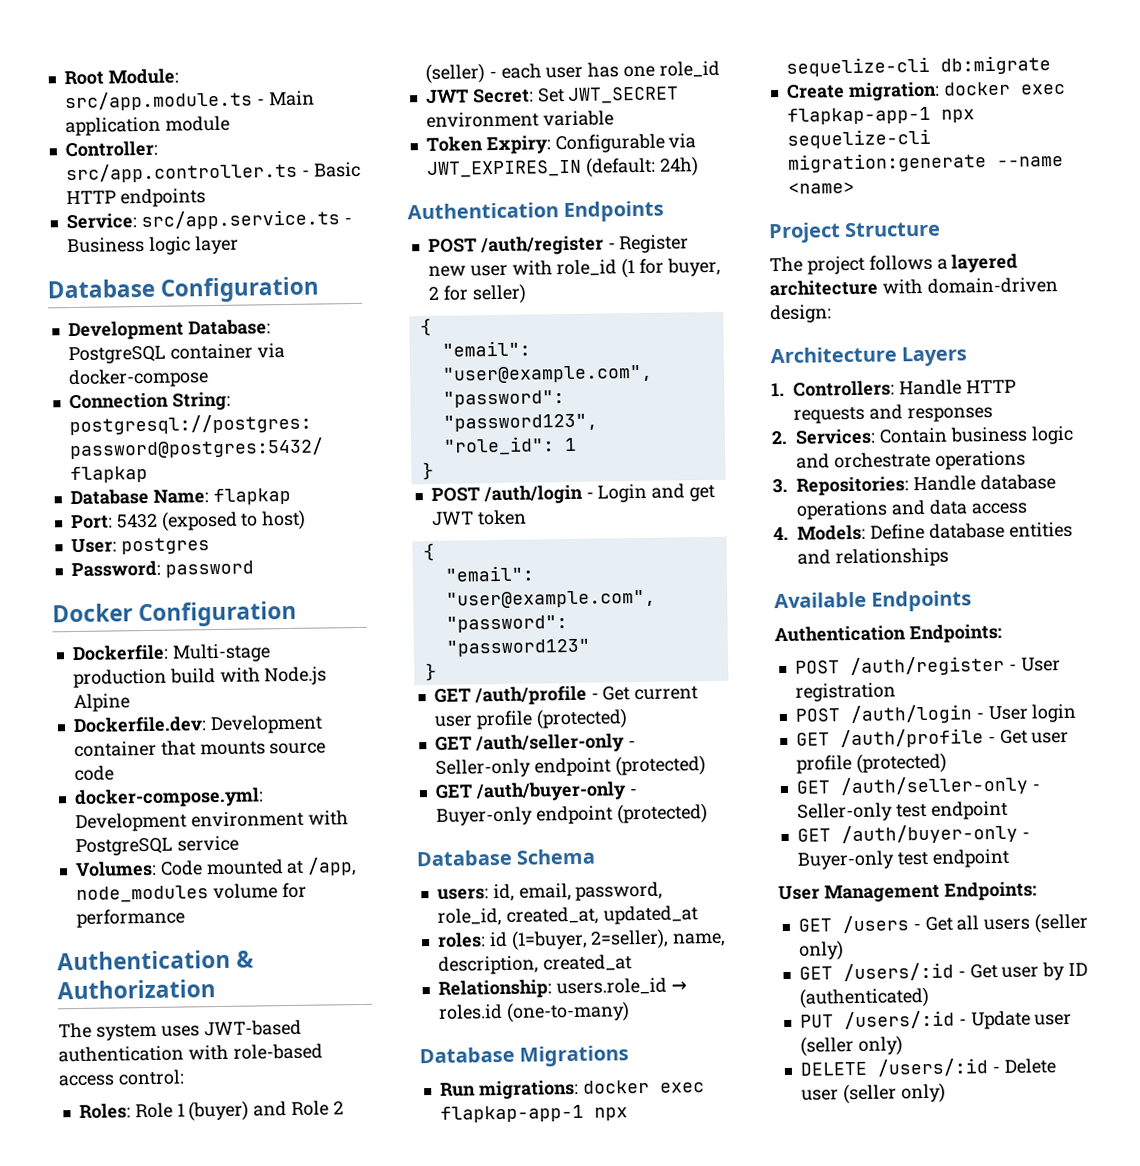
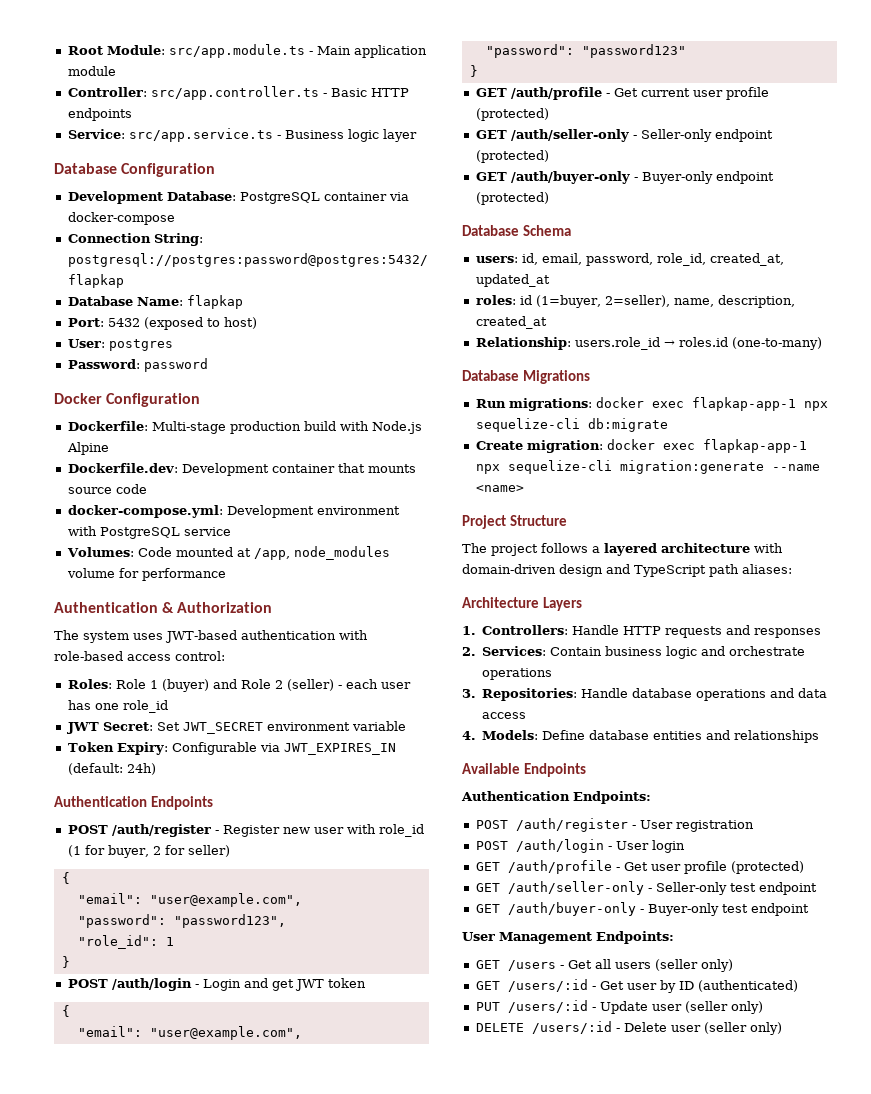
[770,304,832,324] design: -> [559,564,792,577] design and TypeScript path aliases:

